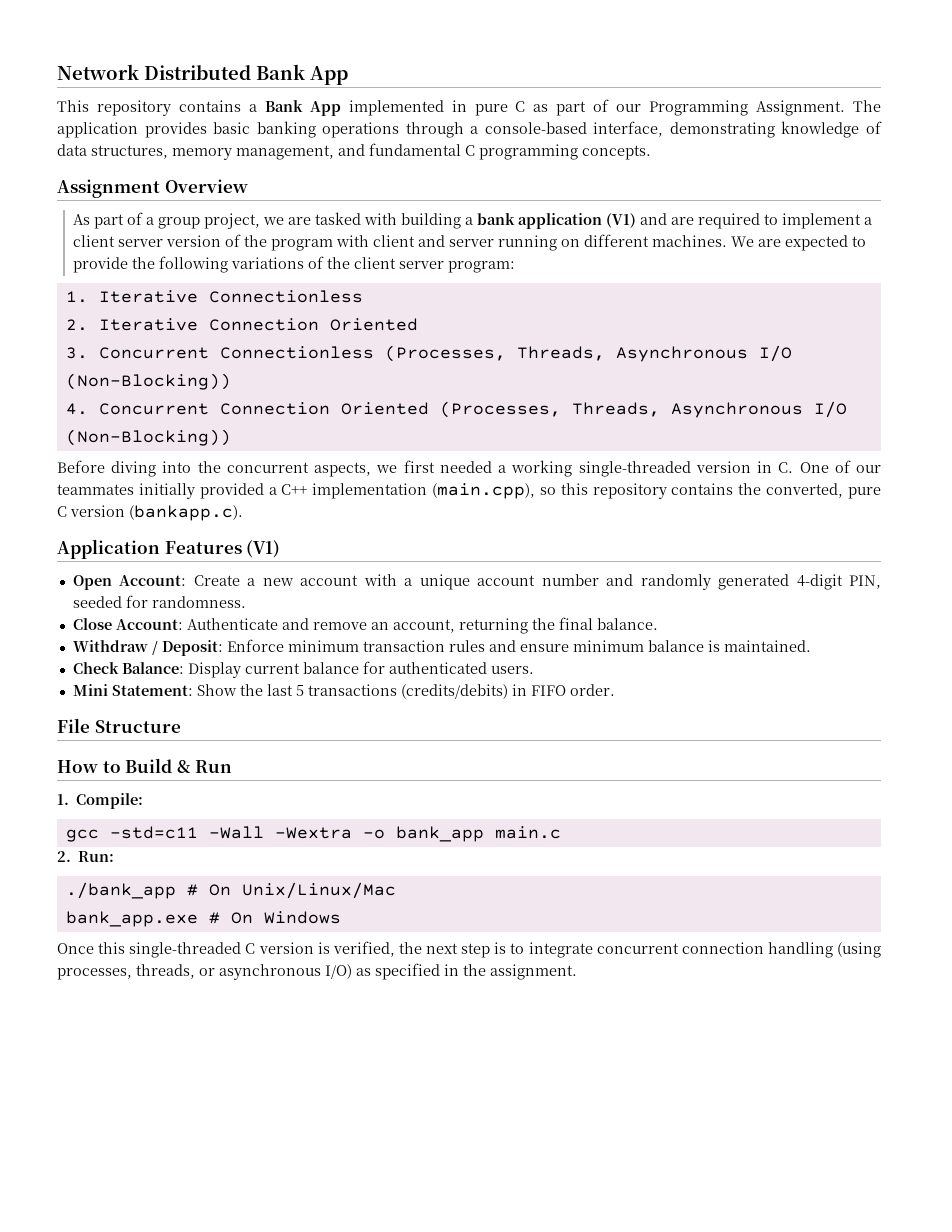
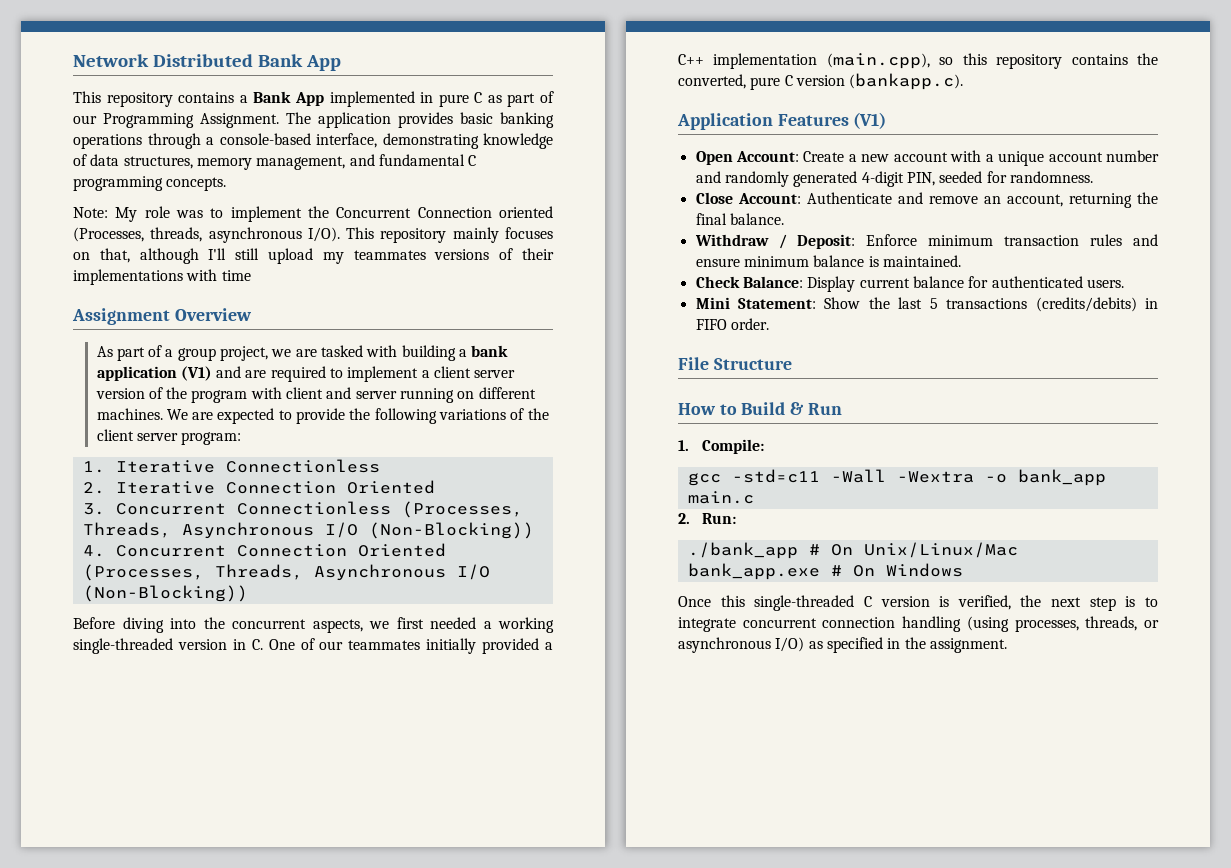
(651, 152) none -> [73,206,553,222] [73,227,553,243] [73,248,555,264] [73,269,251,285] // Note: My role was to implement the Concurrent Connection oriented (Processes, threads, asynchronous I/O). This repository mainly focuses on that, although I'll still upload my teammates versions of their implementations with time

